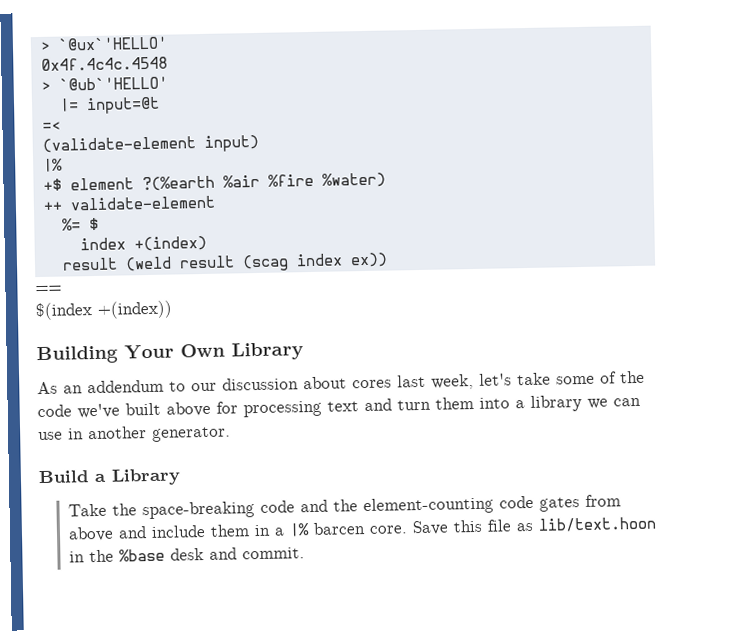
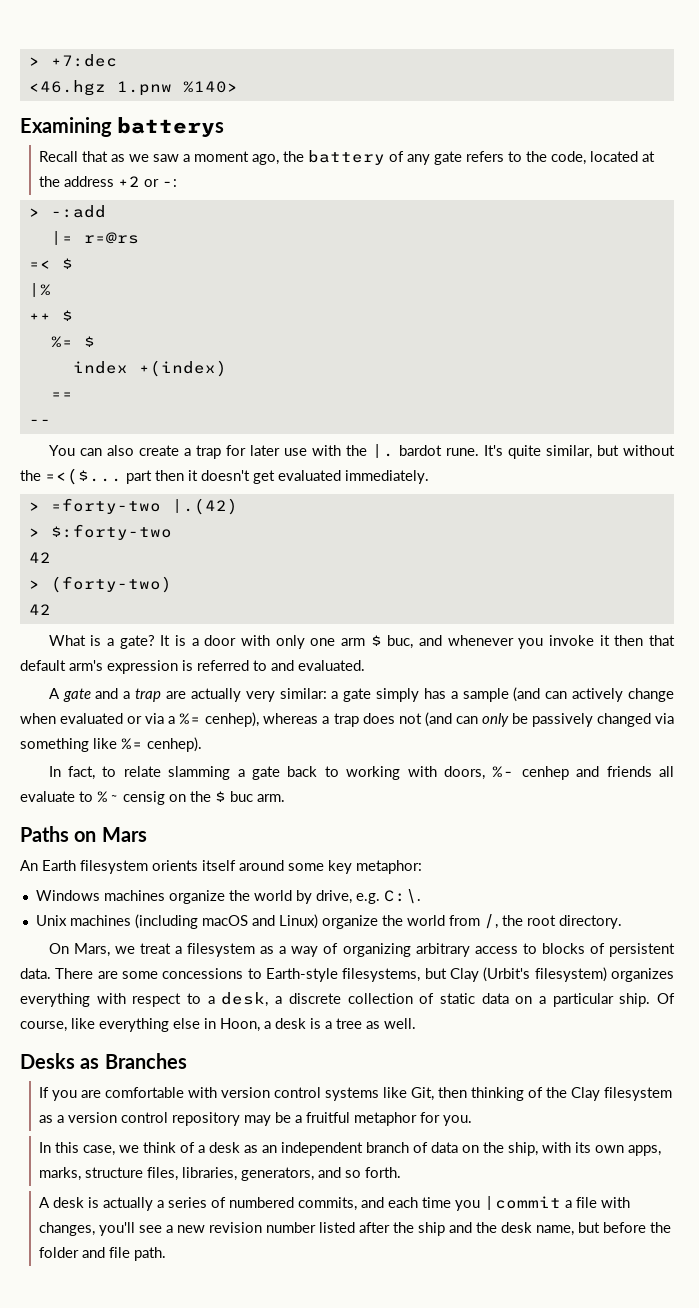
[39,36,168,51] [40,56,168,71] [40,76,168,91] > `@ux`'HELLO' // 0x4f.4c4c.4548 // > `@ub`'HELLO' -> [28,54,117,67] [28,80,238,96] [20,117,225,138] [39,150,656,165] [39,176,178,187] [28,205,106,218] > +7:dec // <46.hgz 1.pnw %140> // Examining batterys // Recall that as we saw a moment ago, the battery of any gate refers to the code, located at the address +2 or -: // > -:add
[85,96,160,115] input=@t -> [83,232,139,244] r=@rs
[41,134,259,153] [42,158,63,172] [42,172,386,192] // (validate-element input) // |% // +$ element ?(%earth %air %fire %water) -> [61,258,73,269] [28,283,51,297] $ // |%
[69,195,215,211] validate-element -> [61,310,73,321] $
[61,252,388,272] [35,285,62,294] [35,300,173,321] [36,342,304,365] [37,370,645,395] [37,395,641,419] [38,426,231,442] [38,468,181,486] [67,494,621,520] [67,516,657,542] [68,547,305,563] result (weld result (scag index ex)) // == // $(index +(index)) // Building Your Own Library // As an addendum to our discussion about cores last week, let's take some of the code we've built above for processing text and turn them into a library we can use in another generator. // Build a Library // Take the space-breaking code and the element-counting code gates from above and include them in a |% barcen core. Save this file as lib/text.hoon in the %base desk and commit. -> [50,392,73,399] [28,419,51,425] [48,444,676,459] [20,468,429,485] [28,498,238,515] [28,524,172,540] [28,552,51,563] [28,576,172,593] [28,604,51,615] [48,635,676,649] [20,660,365,674] [48,687,674,702] [20,712,674,727] [20,737,202,752] [48,766,674,780] [20,791,285,805] [20,826,147,842] [20,860,422,874] [35,889,421,904] [35,914,622,929] [48,943,675,957] [20,967,674,982] [20,992,675,1007] [20,1018,416,1032] [20,1053,187,1069] [39,1087,673,1101] [39,1112,473,1126] [39,1142,662,1156] [39,1167,402,1181] [39,1196,631,1211] [39,1222,672,1236] [39,1247,167,1261] == // -- // You can also create a trap for later use with the |. bardot rune. It's quite similar, but without the =<($... part then it doesn't get evaluated immediately. // > =forty-two |.(42) // > $:forty-two // 42 // > (forty-two) // 42 // What is a gate? It is a door with only one arm $ buc, and whenever you invoke it then that default arm's expression is referred to and evaluated. // A gate and a trap are actually very similar: a gate simply has a sample (and can actively change when evaluated or via a %= cenhep), whereas a trap does not (and can only be passively changed via something like %= cenhep). // In fact, to relate slamming a gate back to working with doors, %- cenhep and friends all evaluate to %~ censig on the $ buc arm. // Paths on Mars // An Earth filesystem orients itself around some key metaphor: // Windows machines organize the world by drive, e.g. C:\. // Unix machines (including macOS and Linux) organize the world from /, the root directory. // On Mars, we treat a filesystem as a way of organizing arbitrary access to blocks of persistent data. There are some concessions to Earth-style filesystems, but Clay (Urbit's filesystem) organizes everything with respect to a desk, a discrete collection of static data on a particular ship. Of course, like everything else in Hoon, a desk is a tree as well. // Desks as Branches // If you are comfortable with version control systems like Git, then thinking of the Clay filesystem as a version control repository may be a fruitful metaphor for you. // In this case, we think of a desk as an independent branch of data on the ship, with its own apps, marks, structure files, libraries, generators, and so forth. // A desk is actually a series of numbered commits, and each time you |commit a file with changes, you'll see a new revision number listed after the ship and the desk name, but before the folder and file path.

